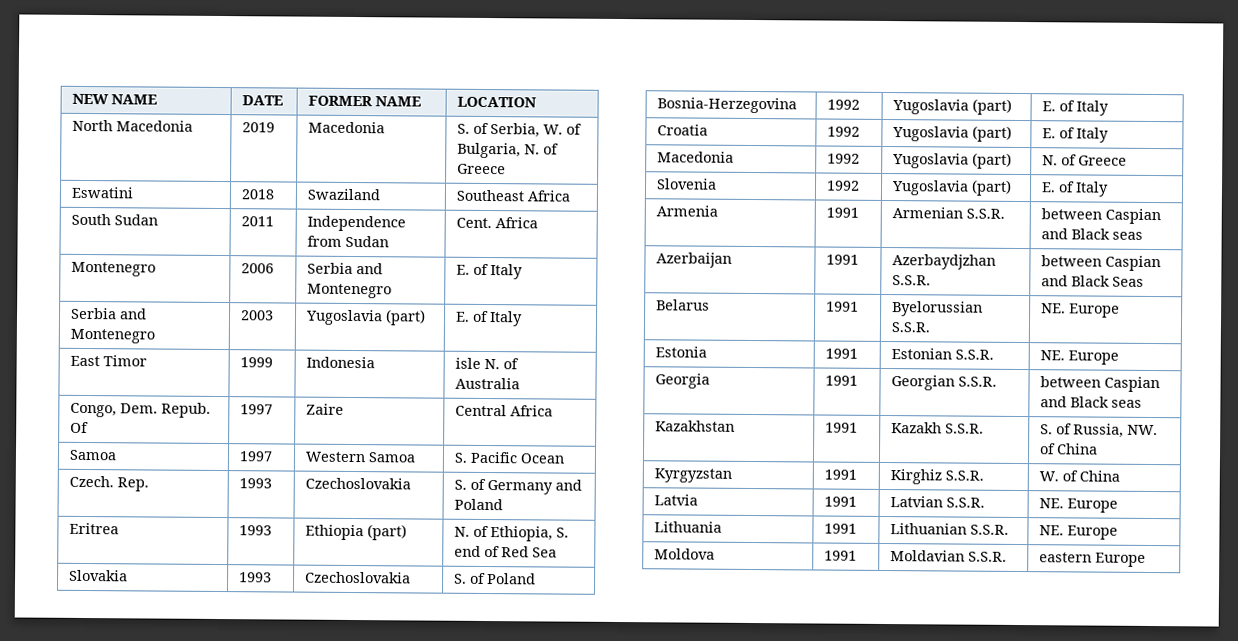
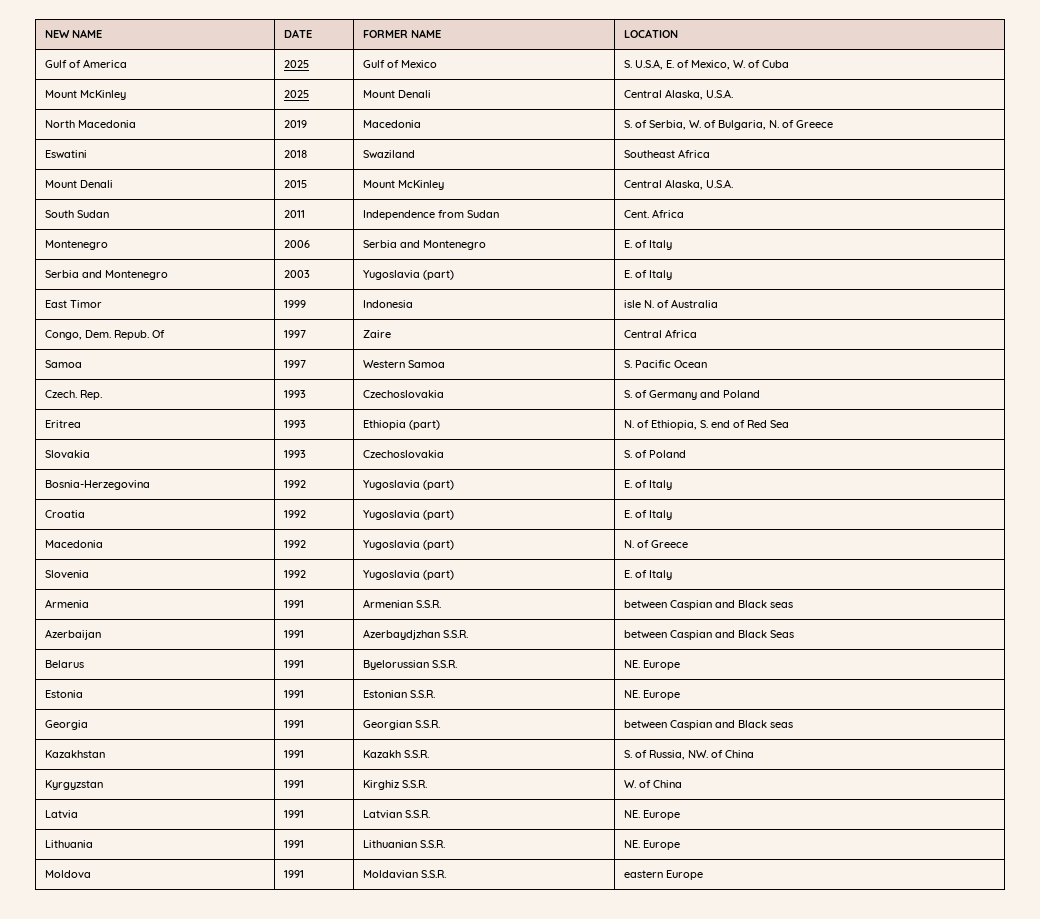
(538, 102) none -> [44,59,127,68] [283,60,309,68] [362,60,437,68] [623,59,789,70] [44,90,126,100] [283,90,309,98] [362,90,431,98] [623,89,733,100] // Gulf of America | 2025 | Gulf of Mexico | S. U.S.A, E. of Mexico, W. of Cuba // Mount McKinley | 2025 | Mount Denali | Central Alaska, U.S.A.
(571, 196) none -> [44,180,113,188] [283,180,307,188] [362,180,444,190] [623,179,733,190] // Mount Denali | 2015 | Mount McKinley | Central Alaska, U.S.A.

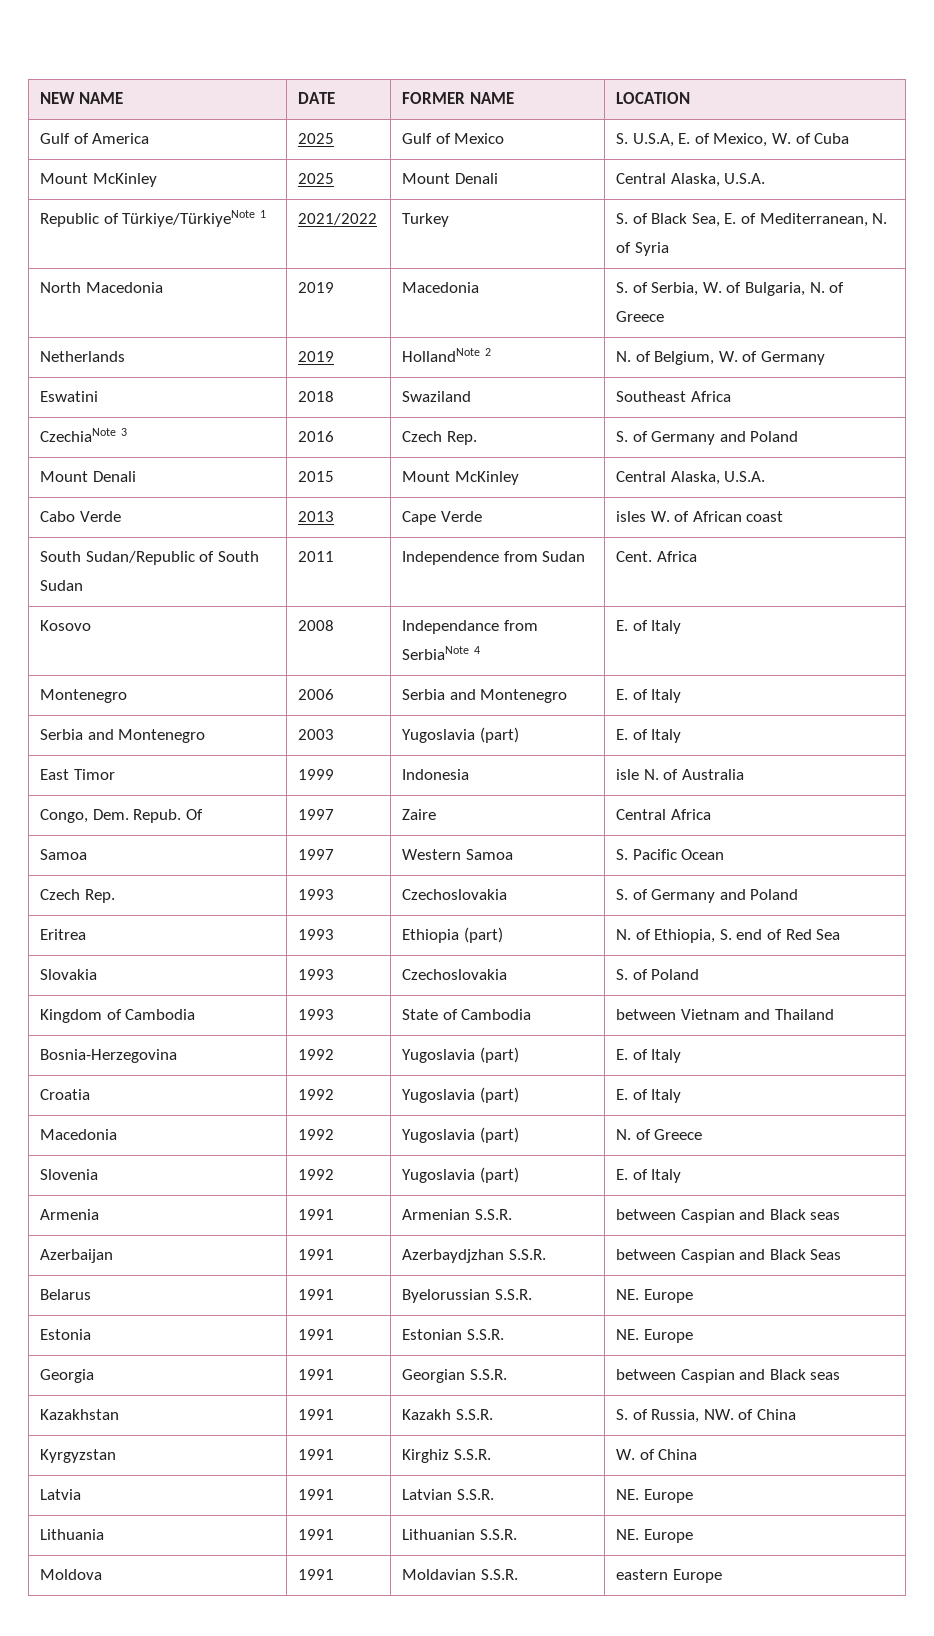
(733, 93) none -> [39,210,266,227] [297,213,377,225] [401,213,449,227] [615,213,888,227] [615,242,669,256] // Republic of Türkiye/TürkiyeNote 1 | 2021/2022 | Turkey | S. of Black Sea, E. of Mediterranean, N. of Syria
(833, 124) none -> [39,351,125,362] [297,351,334,362] [401,348,491,362] [615,351,825,365] // Netherlands | 2019 | HollandNote 2 | N. of Belgium, W. of Germany
(710, 153) none -> [39,428,127,442] [297,431,334,442] [401,431,477,445] [615,431,799,445] // CzechiaNote 3 | 2016 | Czech Rep. | S. of Germany and Poland
(733, 183) none -> [39,511,121,522] [297,511,334,522] [401,511,482,525] [615,511,784,522] [39,551,215,565] Cabo Verde | 2013 | Cape Verde | isles W. of African coast // South Sudan/Republic of
(684, 213) none -> [39,620,91,631] [297,620,334,631] [401,620,538,634] [401,646,480,660] [615,620,682,634] // Kosovo | 2008 | Independance from SerbiaNote 4 | E. of Italy
[44,390,77,398] Czech. -> [39,889,80,900] Czech
(686, 454) none -> [39,1009,196,1023] [297,1009,334,1020] [401,1009,532,1020] [615,1009,834,1020] // Kingdom of Cambodia | 1993 | State of Cambodia | between Vietnam and Thailand

